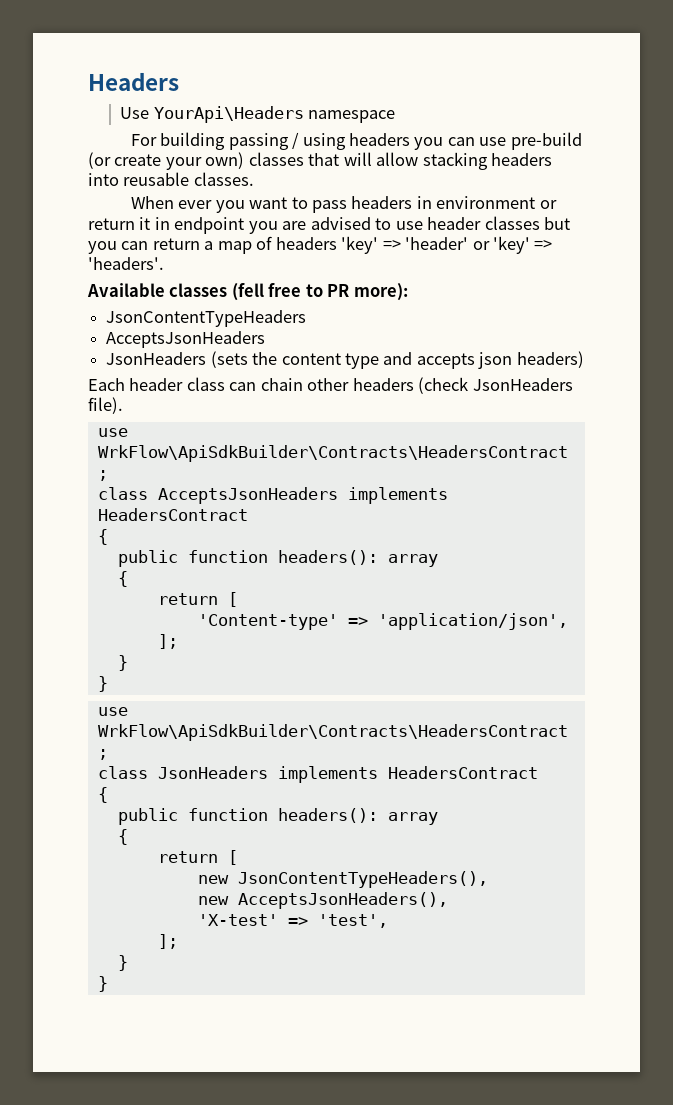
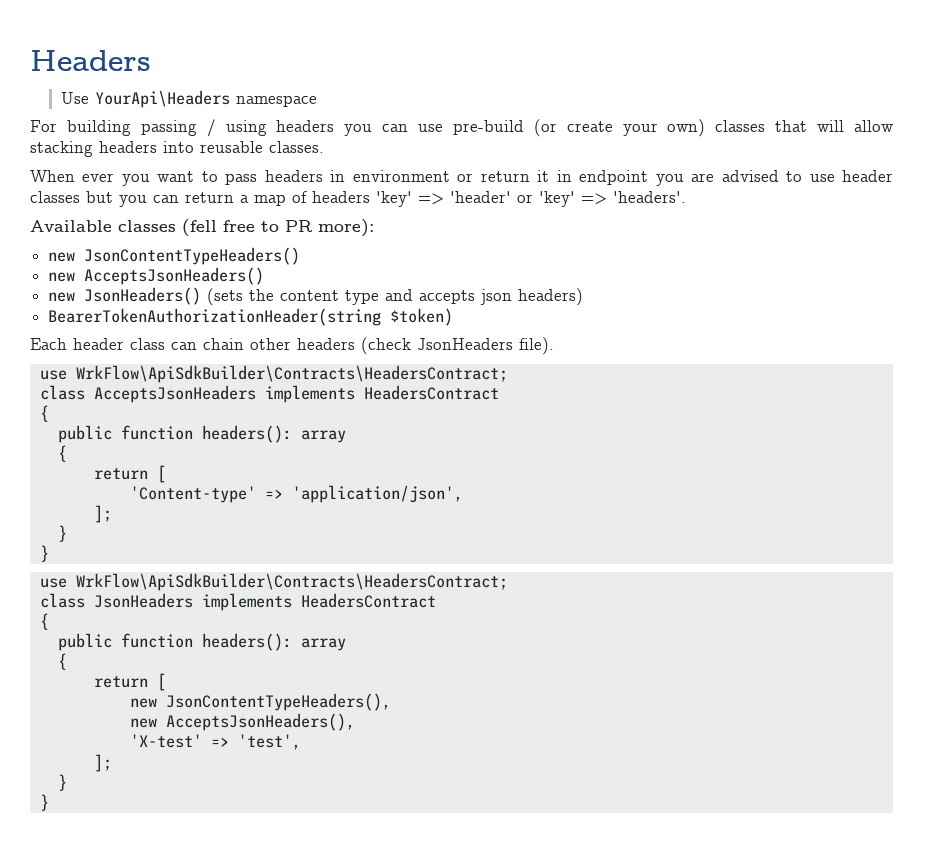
[106,310,307,327] [106,331,266,348] [106,352,207,365] JsonContentTypeHeaders // AcceptsJsonHeaders // JsonHeaders -> [48,247,301,265] [48,267,265,285] [48,287,202,305] new JsonContentTypeHeaders() // new AcceptsJsonHeaders() // new JsonHeaders()
(584, 359) none -> [48,308,454,326] // BearerTokenAuthorizationHeader(string $token)

